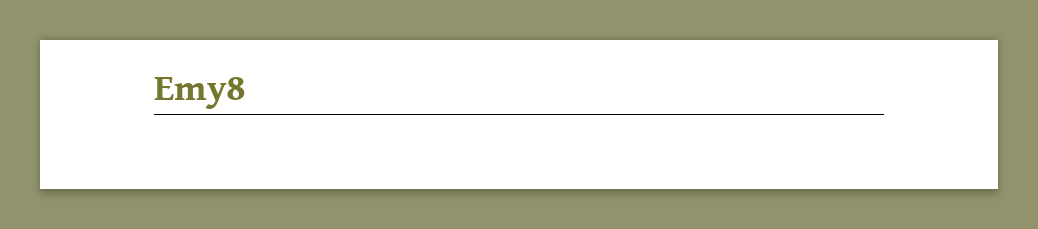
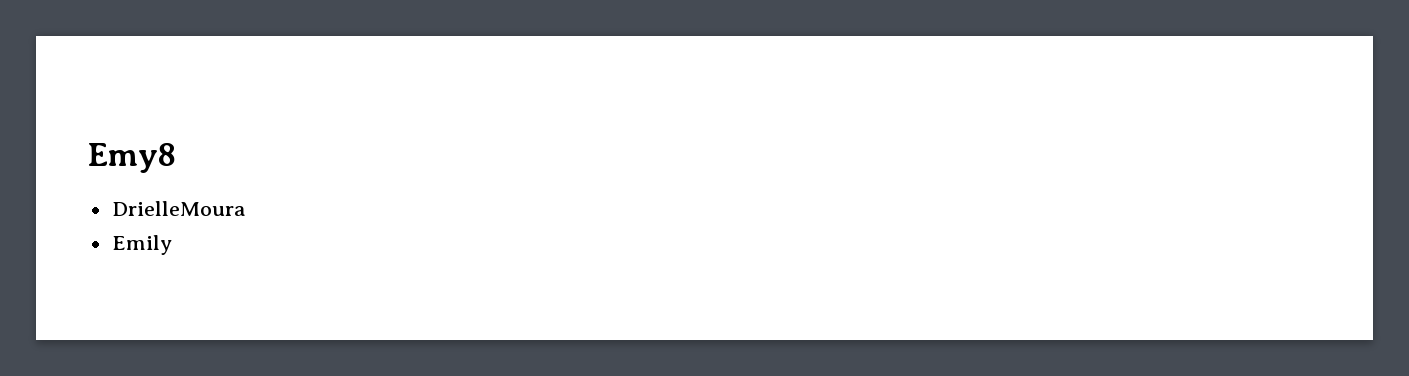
(246, 93) none -> [111,201,246,216] [111,235,172,255] // DrielleMoura // Emily

